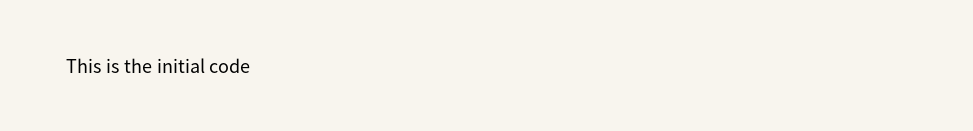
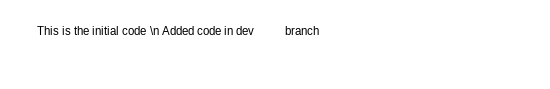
(251, 65) none -> [149,26,319,35] \n Added code in dev branch

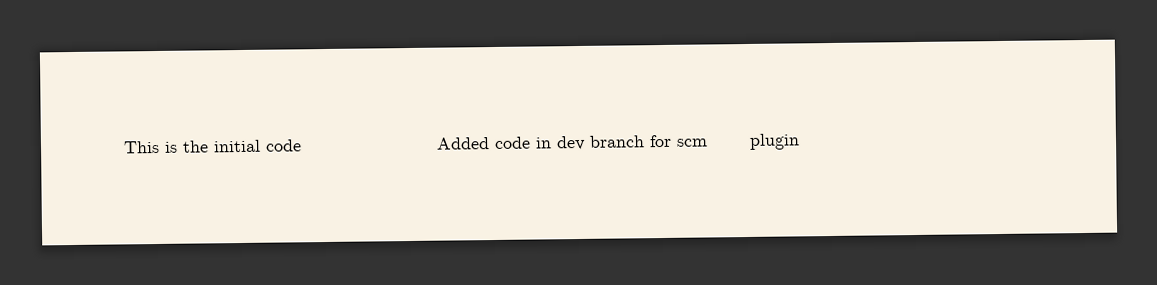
[149,26,159,35] \n -> (302, 145) //
(319, 30) none -> [649,133,800,150] for scm plugin

